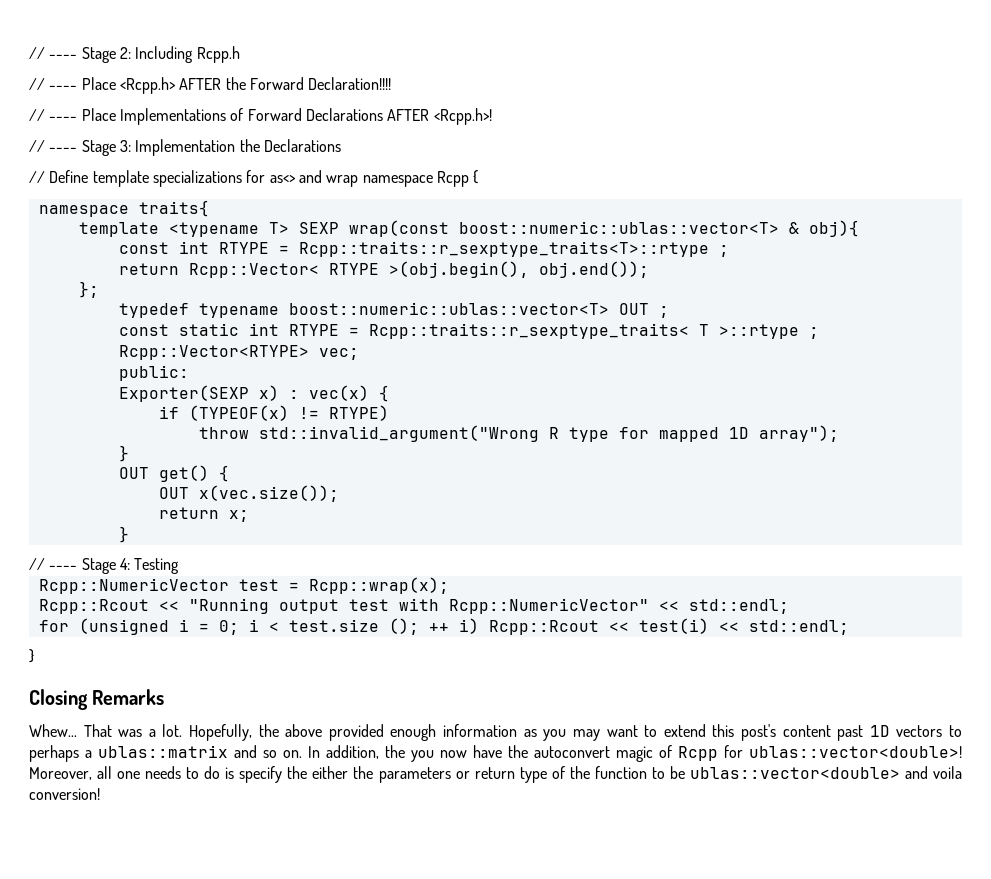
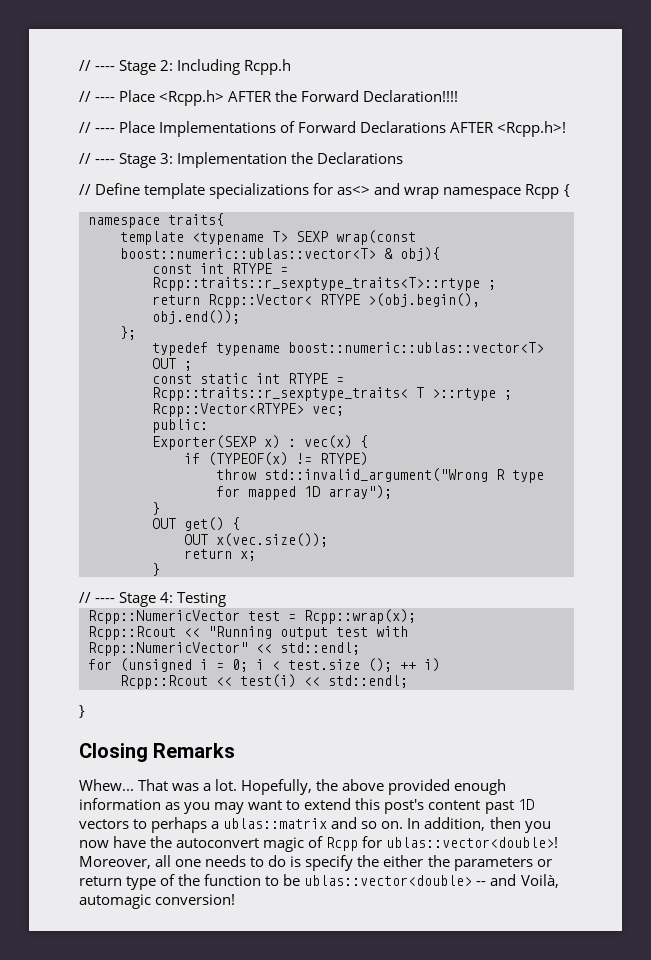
(479, 626) none -> (440, 665) //
[385,745,405,758] the -> [489,817,521,829] then
[904,766,962,779] and voila -> [476,874,559,888] [79,894,151,909] -- and Voilà, automagic

